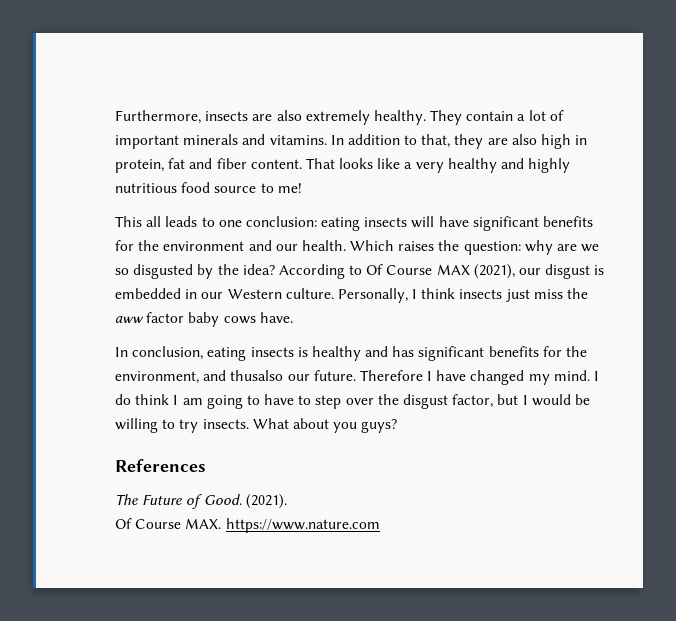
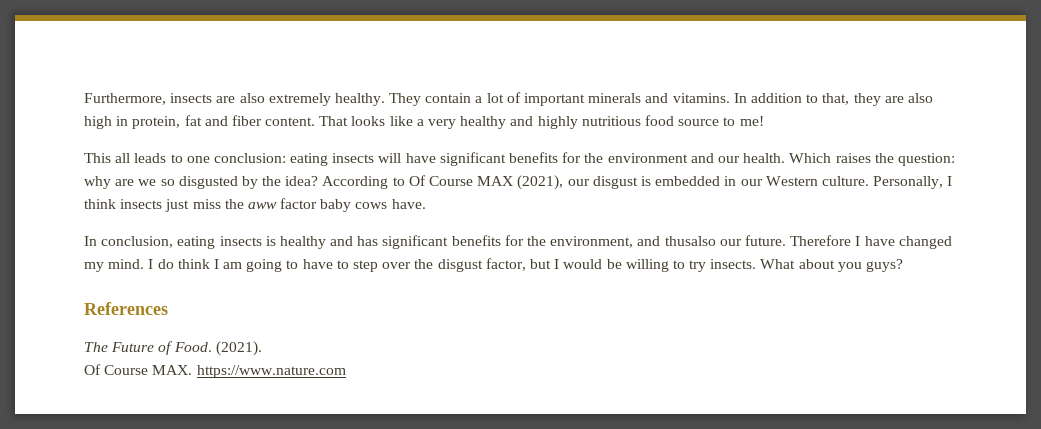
[203,494,242,505] Good. -> [173,342,212,352] Food.

